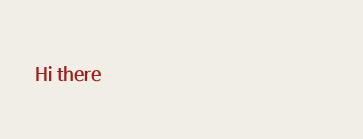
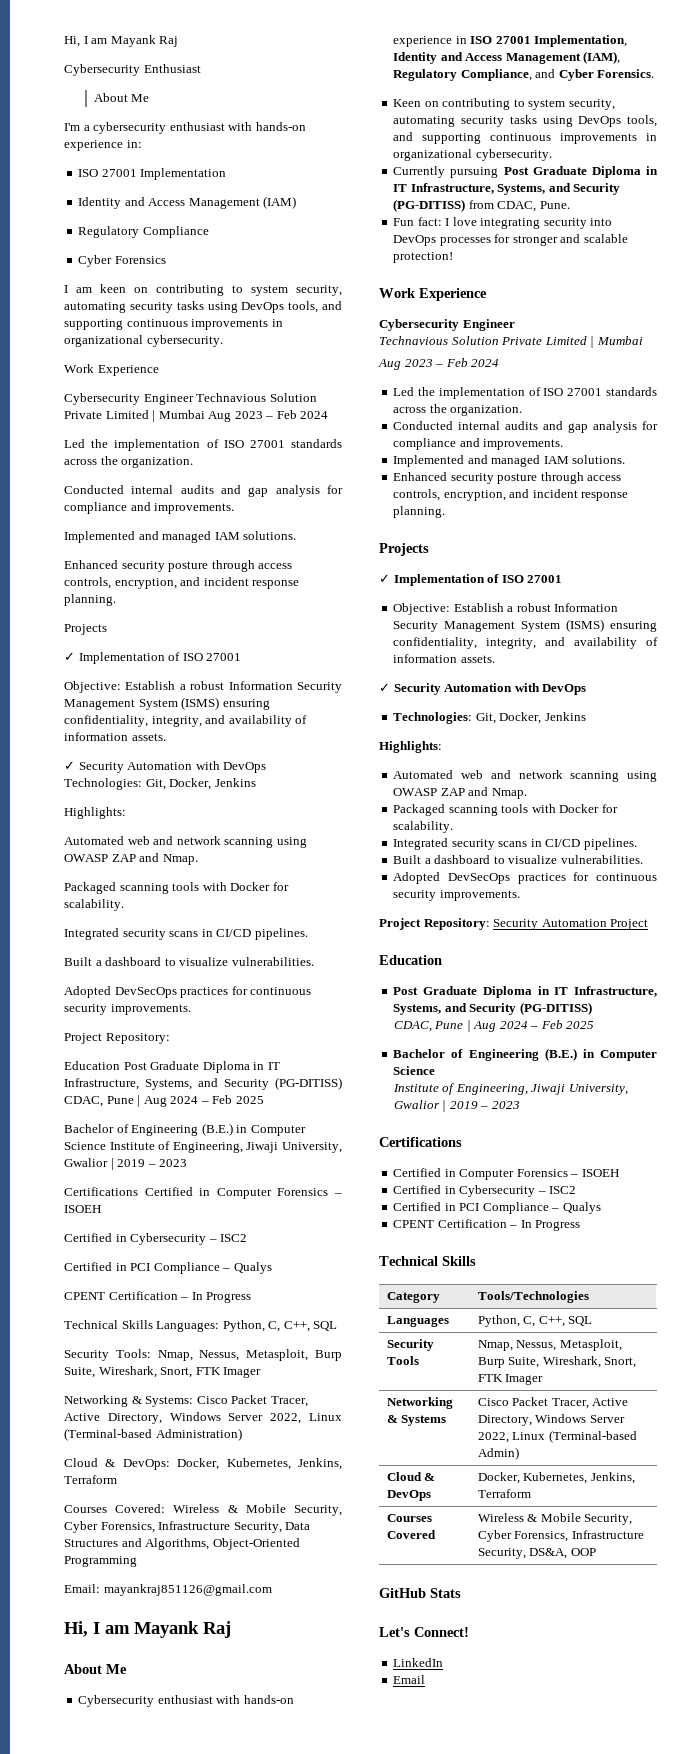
[35,66,101,82] Hi there -> [64,35,179,47] [64,64,201,76] [93,93,150,102] [64,122,306,134] [64,140,142,151] [78,168,227,180] [78,196,297,209] [78,226,209,238] [78,255,166,267] [64,284,342,296] [64,301,342,313] [64,319,283,330] [64,335,223,347] [64,364,159,376] [64,393,317,405] [64,410,329,422] [64,439,342,451] [64,456,194,468] [64,485,343,497] [64,502,235,514] [64,531,297,543] [64,560,293,572] [64,577,300,589] [64,594,116,606] [64,624,107,635] [64,652,242,664] [64,681,342,693] [64,697,270,710] [64,715,308,727] [64,732,166,741] [64,761,267,773] [64,778,256,790] [64,807,126,819] [64,836,307,848] [64,853,198,865] [64,882,289,894] [64,899,124,911] [64,928,308,940] [64,957,314,966] [64,986,312,998] [64,1004,191,1015] [64,1033,170,1044] [64,1061,280,1073] [64,1077,342,1090] [64,1095,264,1107] [64,1123,306,1136] [64,1141,342,1153] [64,1158,188,1170] [64,1187,342,1199] [64,1205,101,1213] [64,1233,248,1245] [64,1262,272,1274] [64,1291,252,1303] [64,1320,338,1332] [64,1349,342,1361] [64,1366,262,1378] [64,1395,308,1407] [64,1412,342,1424] [64,1428,242,1441] [64,1458,342,1470] [64,1475,117,1484] [64,1504,342,1516] [64,1521,311,1533] [64,1538,300,1550] [64,1556,137,1567] [64,1584,272,1596] [64,1621,231,1638] [64,1664,127,1674] [78,1695,294,1707] [393,35,628,47] [393,51,621,64] [393,69,655,81] [393,98,615,110] [393,115,657,127] [393,132,657,144] [393,149,552,161] [393,166,658,178] [393,183,621,195] [393,199,570,212] [393,217,613,229] [393,234,628,246] [393,252,454,263] [379,288,487,301] [379,319,515,331] [379,336,643,348] [378,358,500,370] [393,387,657,399] [393,404,523,416] [393,421,658,433] [393,438,564,450] [393,455,626,467] [393,472,622,484] [393,489,629,501] [393,506,446,518] [379,543,429,556] [379,574,563,586] [393,603,619,615] [393,619,657,632] [393,637,658,649] [393,654,495,663] [379,683,587,695] [393,712,586,724] [379,741,442,753] [393,770,657,782] [393,787,527,799] [393,804,618,816] [393,821,454,833] [393,838,637,850] [393,855,643,864] [393,872,657,884] [393,890,520,901] [379,918,649,930] [379,955,442,965] [393,986,657,998] [393,1002,592,1015] [393,1020,595,1032] [393,1048,657,1061] [393,1066,436,1075] [392,1083,628,1095] [393,1100,520,1112] [379,1137,462,1147] [393,1168,619,1180] [393,1185,577,1197] [393,1202,601,1214] [393,1219,581,1231] [379,1256,476,1266] [386,1292,440,1303] [477,1291,589,1303] [386,1316,449,1327] [477,1315,593,1327] [386,1339,434,1351] [386,1356,419,1365] [477,1339,622,1351] [477,1356,637,1368] [477,1374,544,1385] [386,1397,453,1409] [386,1415,447,1426] [477,1397,629,1409] [477,1414,625,1426] [477,1430,637,1443] [477,1447,519,1460] [386,1472,436,1481] [386,1490,431,1501] [477,1472,635,1484] [477,1489,531,1498] [386,1514,432,1522] [386,1530,436,1539] [477,1513,633,1525] [477,1530,644,1542] [477,1548,596,1559] [379,1588,461,1598] [379,1627,469,1637] [393,1658,444,1667] [393,1675,426,1684] Hi, I am Mayank Raj // Cybersecurity Enthusiast // About Me // I'm a cybersecurity enthusiast with hands-on experience in: // ISO 27001 Implementation // Identity and Access Management (IAM) // Regulatory Compliance // Cyber Forensics // I am keen on contributing to system security, automating security tasks using DevOps tools, and supporting continuous improvements in organizational cybersecurity. // Work Experience // Cybersecurity Engineer Technavious Solution Private Limited | Mumbai Aug 2023 – Feb 2024 // Led the implementation of ISO 27001 standards across the organization. // Conducted internal audits and gap analysis for compliance and improvements. // Implemented and managed IAM solutions. // Enhanced security posture through access controls, encryption, and incident response planning. // Projects // ✓ Implementation of ISO 27001 // Objective: Establish a robust Information Security Management System (ISMS) ensuring confidentiality, integrity, and availability of information assets. // ✓ Security Automation with DevOps Technologies: Git, Docker, Jenkins // Highlights: // Automated web and network scanning using OWASP ZAP and Nmap. // Packaged scanning tools with Docker for scalability. // Integrated security scans in CI/CD pipelines. // Built a dashboard to visualize vulnerabilities. // Adopted DevSecOps practices for continuous security improvements. // Project Repository: // Education Post Graduate Diploma in IT Infrastructure, Systems, and Security (PG-DITISS) CDAC, Pune | Aug 2024 – Feb 2025 // Bachelor of Engineering (B.E.) in Computer Science Institute of Engineering, Jiwaji University, Gwalior | 2019 – 2023 // Certifications Certified in Computer Forensics – ISOEH // Certified in Cybersecurity – ISC2 // Certified in PCI Compliance – Qualys // CPENT Certification – In Progress // Technical Skills Languages: Python, C, C++, SQL // Security Tools: Nmap, Nessus, Metasploit, Burp Suite, Wireshark, Snort, FTK Imager // Networking & Systems: Cisco Packet Tracer, Active Directory, Windows Server 2022, Linux (Terminal-based Administration) // Cloud & DevOps: Docker, Kubernetes, Jenkins, Terraform // Courses Covered: Wireless & Mobile Security, Cyber Forensics, Infrastructure Security, Data Structures and Algorithms, Object-Oriented Programming // Email: mayankraj851126@gmail.com // Hi, I am Mayank Raj // About Me // Cybersecurity enthusiast with hands-on experience in ISO 27001 Implementation, Identity and Access Management (IAM), Regulatory Compliance, and Cyber Forensics. // Keen on contributing to system security, automating security tasks using DevOps tools, and supporting continuous improvements in organizational cybersecurity. // Currently pursuing Post Graduate Diploma in IT Infrastructure, Systems, and Security (PG-DITISS) from CDAC, Pune. // Fun fact: I love integrating security into DevOps processes for stronger and scalable protection! // Work Experience // Cybersecurity Engineer // Technavious Solution Private Limited | Mumbai // Aug 2023 – Feb 2024 // Led the implementation of ISO 27001 standards across the organization. // Conducted internal audits and gap analysis for compliance and improvements. // Implemented and managed IAM solutions. // Enhanced security posture through access controls, encryption, and incident response planning. // Projects // ✓ Implementation of ISO 27001 // Objective: Establish a robust Information Security Management System (ISMS) ensuring confidentiality, integrity, and availability of information assets. // ✓ Security Automation with DevOps // Technologies: Git, Docker, Jenkins // Highlights: // Automated web and network scanning using OWASP ZAP and Nmap. // Packaged scanning tools with Docker for scalability. // Integrated security scans in CI/CD pipelines. // Built a dashboard to visualize vulnerabilities. // Adopted DevSecOps practices for continuous security improvements. // Project Repository: Security Automation Project // Education // Post Graduate Diploma in IT Infrastructure, Systems, and Security (PG-DITISS) // CDAC, Pune | Aug 2024 – Feb 2025 // Bachelor of Engineering (B.E.) in Computer Science // Institute of Engineering, Jiwaji University, Gwalior | 2019 – 2023 // Certifications // Certified in Computer Forensics – ISOEH // Certified in Cybersecurity – ISC2 // Certified in PCI Compliance – Qualys // CPENT Certification – In Progress // Technical Skills // Category | Tools/Technologies // Languages | Python, C, C++, SQL // Security Tools | Nmap, Nessus, Metasploit, Burp Suite, Wireshark, Snort, FTK Imager // Networking & Systems | Cisco Packet Tracer, Active Directory, Windows Server 2022, Linux (Terminal-based Admin) // Cloud & DevOps | Docker, Kubernetes, Jenkins, Terraform // Courses Covered | Wireless & Mobile Security, Cyber Forensics, Infrastructure Security, DS&A, OOP // GitHub Stats // Let's Connect! // LinkedIn // Email

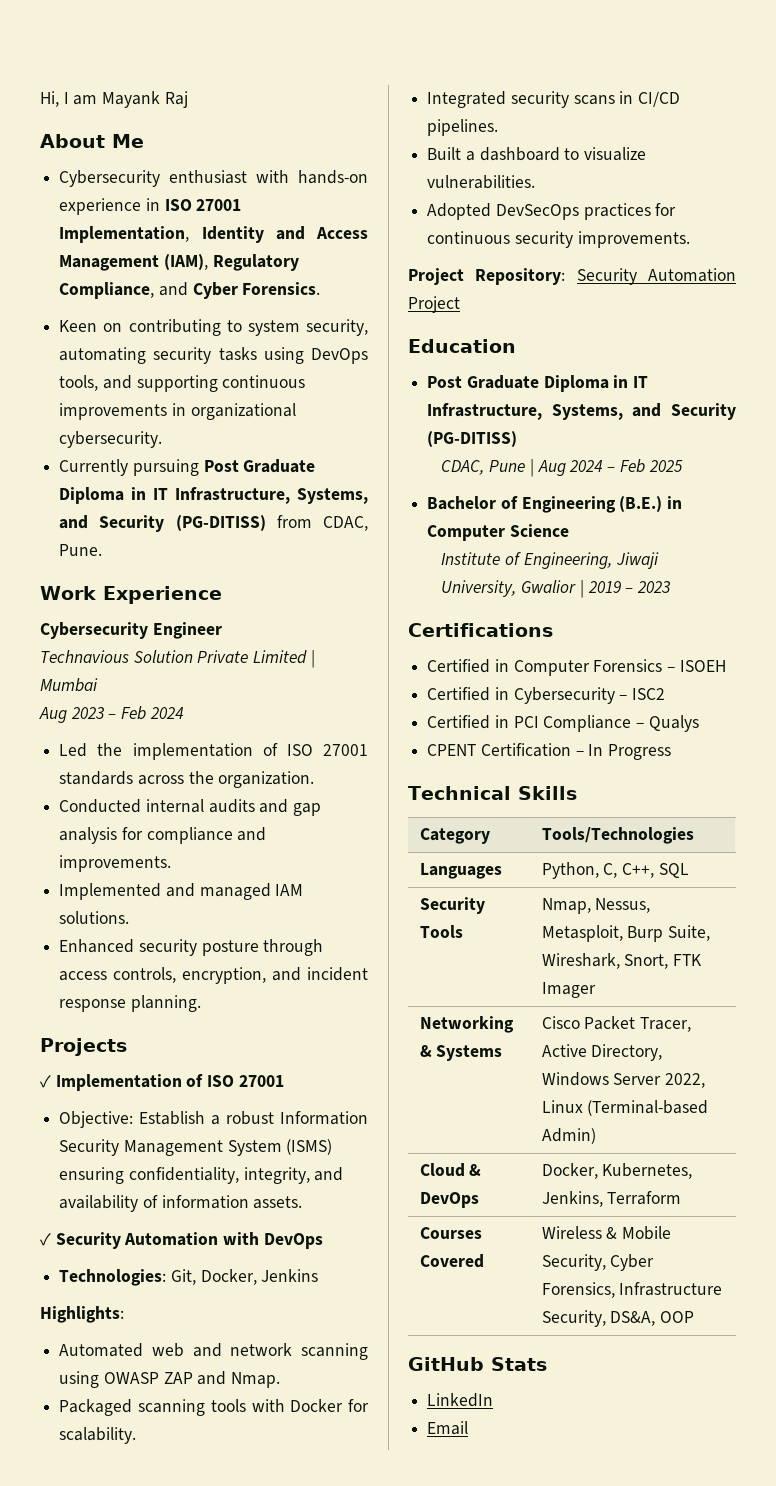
[64,35,179,47] [64,64,201,76] [93,93,150,102] [64,122,306,134] [64,140,142,151] [78,168,227,180] [78,196,297,209] [78,226,209,238] [78,255,166,267] [64,284,342,296] [64,301,342,313] [64,319,283,330] [64,335,223,347] [64,364,159,376] [64,393,317,405] [64,410,329,422] [64,439,342,451] [64,456,194,468] [64,485,343,497] [64,502,235,514] [64,531,297,543] [64,560,293,572] [64,577,300,589] [64,594,116,606] [64,624,107,635] [64,652,242,664] [64,681,342,693] [64,697,270,710] [64,715,308,727] [64,732,166,741] [64,761,267,773] [64,778,256,790] [64,807,126,819] [64,836,307,848] [64,853,198,865] [64,882,289,894] [64,899,124,911] [64,928,308,940] [64,957,314,966] [64,986,312,998] [64,1004,191,1015] [64,1033,170,1044] [64,1061,280,1073] [64,1077,342,1090] [64,1095,264,1107] [64,1123,306,1136] [64,1141,342,1153] [64,1158,188,1170] [64,1187,342,1199] [64,1205,101,1213] [64,1233,248,1245] [64,1262,272,1274] [64,1291,252,1303] [64,1320,338,1332] [64,1349,342,1361] [64,1366,262,1378] [64,1395,308,1407] [64,1412,342,1424] [64,1428,242,1441] [64,1458,342,1470] [64,1475,117,1484] [64,1504,342,1516] [64,1521,311,1533] [64,1538,300,1550] [64,1556,137,1567] [64,1584,272,1596] [64,1621,231,1638] Hi, I am Mayank Raj // Cybersecurity Enthusiast // About Me // I'm a cybersecurity enthusiast with hands-on experience in: // ISO 27001 Implementation // Identity and Access Management (IAM) // Regulatory Compliance // Cyber Forensics // I am keen on contributing to system security, automating security tasks using DevOps tools, and supporting continuous improvements in organizational cybersecurity. // Work Experience // Cybersecurity Engineer Technavious Solution Private Limited | Mumbai Aug 2023 – Feb 2024 // Led the implementation of ISO 27001 standards across the organization. // Conducted internal audits and gap analysis for compliance and improvements. // Implemented and managed IAM solutions. // Enhanced security posture through access controls, encryption, and incident response planning. // Projects // ✓ Implementation of ISO 27001 // Objective: Establish a robust Information Security Management System (ISMS) ensuring confidentiality, integrity, and availability of information assets. // ✓ Security Automation with DevOps Technologies: Git, Docker, Jenkins // Highlights: // Automated web and network scanning using OWASP ZAP and Nmap. // Packaged scanning tools with Docker for scalability. // Integrated security scans in CI/CD pipelines. // Built a dashboard to visualize vulnerabilities. // Adopted DevSecOps practices for continuous security improvements. // Project Repository: // Education Post Graduate Diploma in IT Infrastructure, Systems, and Security (PG-DITISS) CDAC, Pune | Aug 2024 – Feb 2025 // Bachelor of Engineering (B.E.) in Computer Science Institute of Engineering, Jiwaji University, Gwalior | 2019 – 2023 // Certifications Certified in Computer Forensics – ISOEH // Certified in Cybersecurity – ISC2 // Certified in PCI Compliance – Qualys // CPENT Certification – In Progress // Technical Skills Languages: Python, C, C++, SQL // Security Tools: Nmap, Nessus, Metasploit, Burp Suite, Wireshark, Snort, FTK Imager // Networking & Systems: Cisco Packet Tracer, Active Directory, Windows Server 2022, Linux (Terminal-based Administration) // Cloud & DevOps: Docker, Kubernetes, Jenkins, Terraform // Courses Covered: Wireless & Mobile Security, Cyber Forensics, Infrastructure Security, Data Structures and Algorithms, Object-Oriented Programming // Email: mayankraj851126@gmail.com // Hi, I am Mayank Raj -> [40,91,188,108] Hi, I am Mayank Raj
[393,217,613,229] [393,234,628,246] [393,252,454,263] // Fun fact: I love integrating security into DevOps processes for stronger and scalable protection! -> (103, 550) none
[379,1627,469,1637] // Let's Connect! -> (547, 1364) none

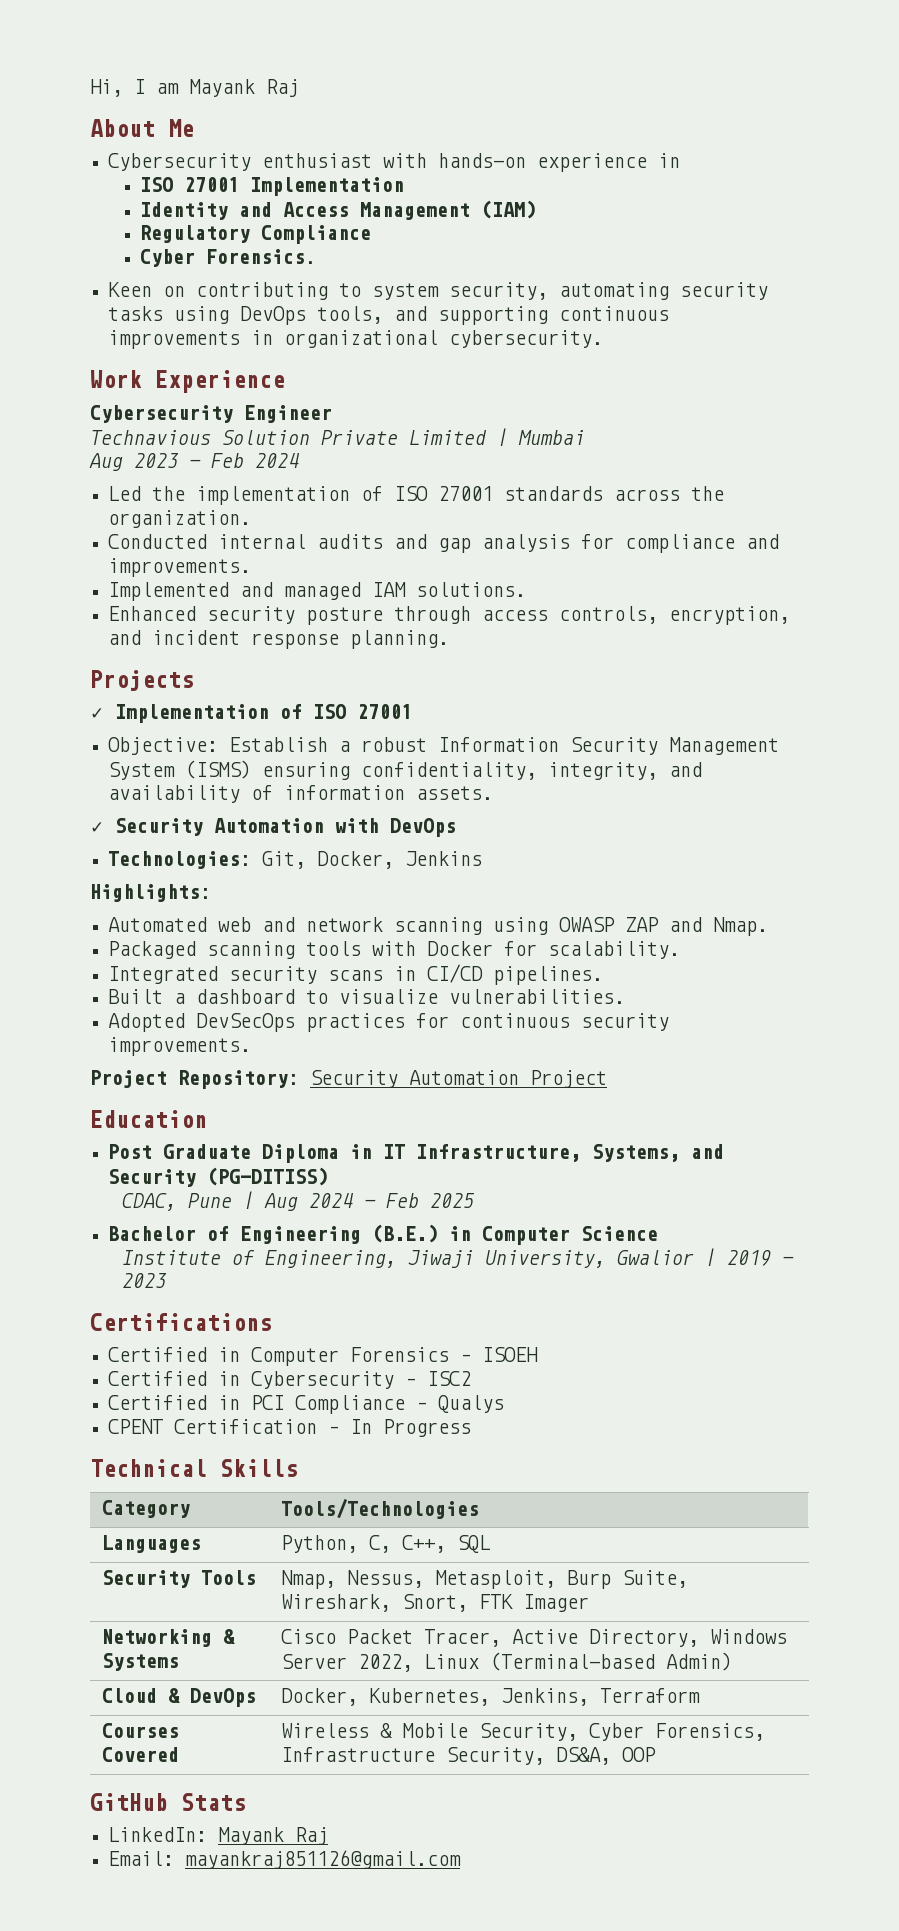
[164,199,242,211] [59,226,190,243] ISO 27001 Implementation, -> [139,177,404,196] // ISO 27001 Implementation //
[163,254,299,271] [59,282,188,299] (IAM), Regulatory Compliance, and -> [480,200,536,219] [139,225,371,244] (IAM) // Regulatory Compliance //
[59,459,316,476] [59,487,368,504] [59,515,368,532] [59,544,103,556] // Currently pursuing Post Graduate Diploma in IT Infrastructure, Systems, and Security (PG-DITISS) from CDAC, Pune. -> (604, 339) none
[427,1393,494,1407] [427,1421,469,1435] LinkedIn // Email -> [108,1827,329,1845] [108,1850,462,1869] LinkedIn: Mayank Raj // Email: mayankraj851126@gmail.com

